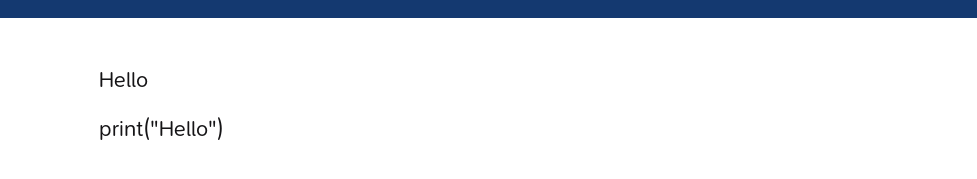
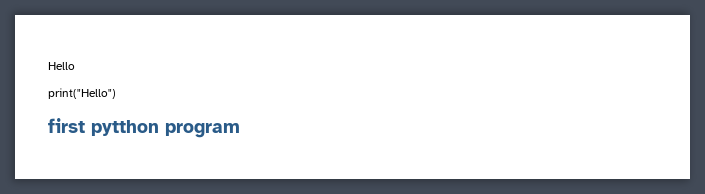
(224, 128) none -> [48,118,240,138] // first pytthon program

